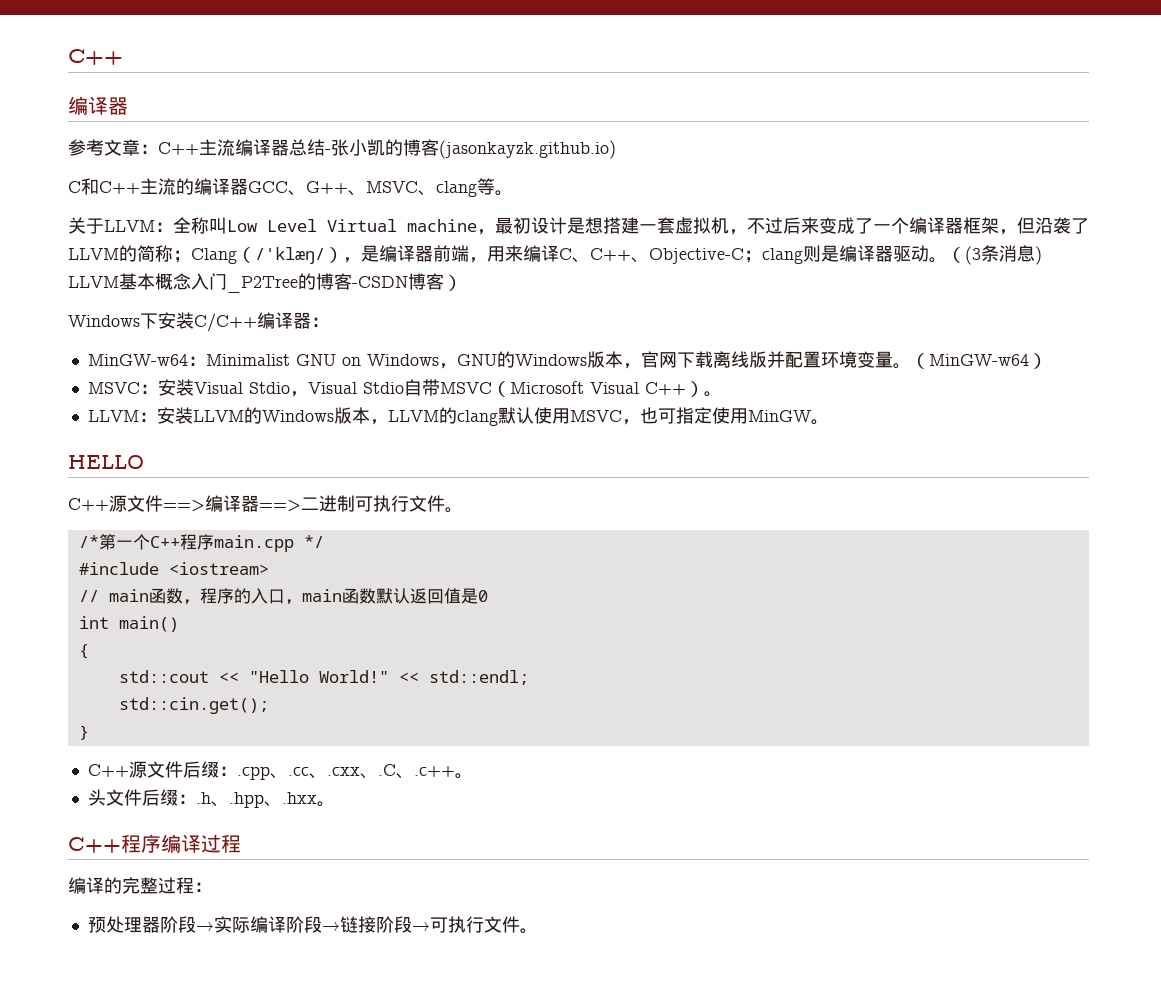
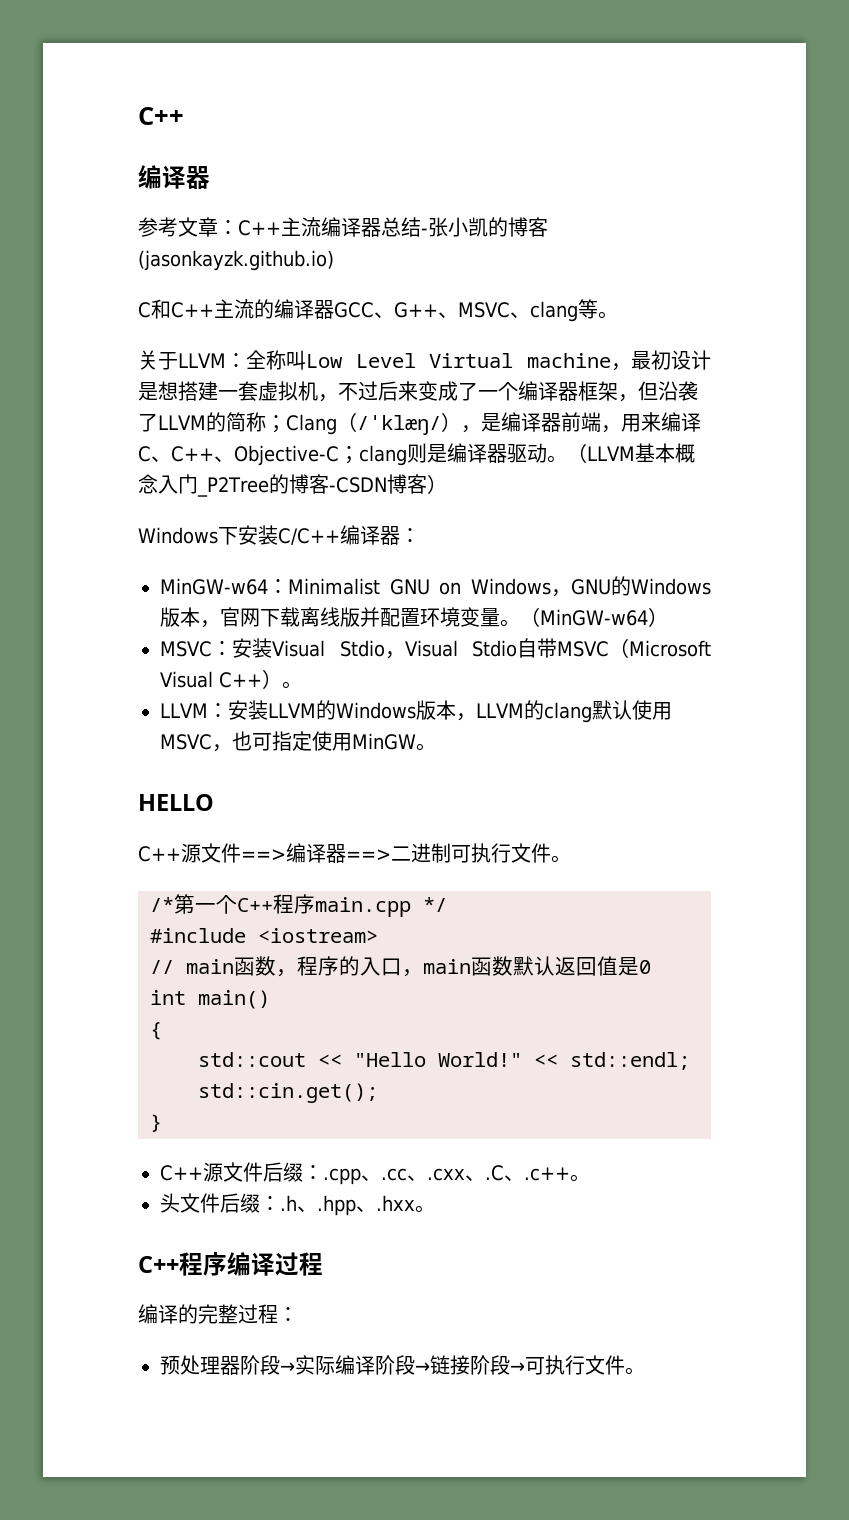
[965,245,1042,265] (3条消息) -> (587, 453) none

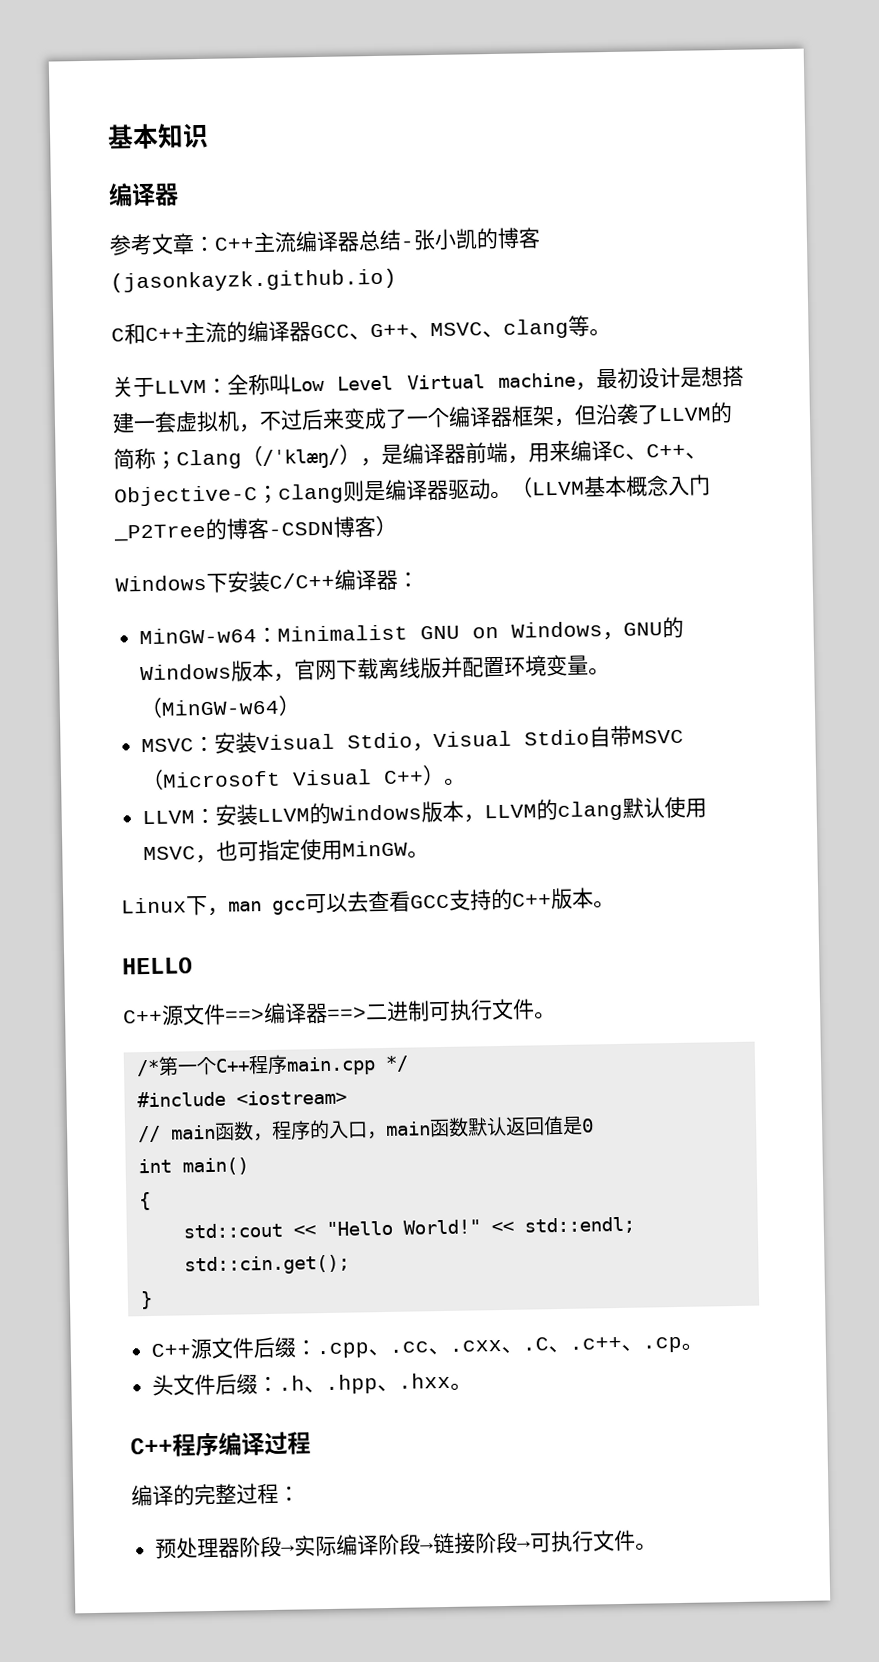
[138,107,184,125] C++ -> [107,122,209,150] 基本知识
(436, 747) none -> [121,887,615,916] // Linux下，man gcc可以去查看GCC支持的C++版本。
(570, 1174) none -> [621,1336,683,1353] 、.cp

